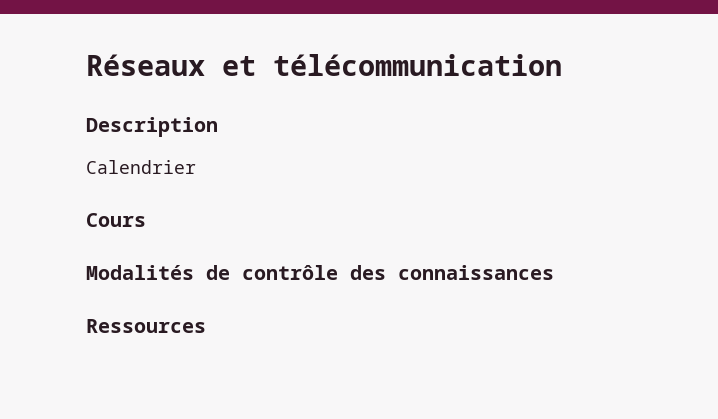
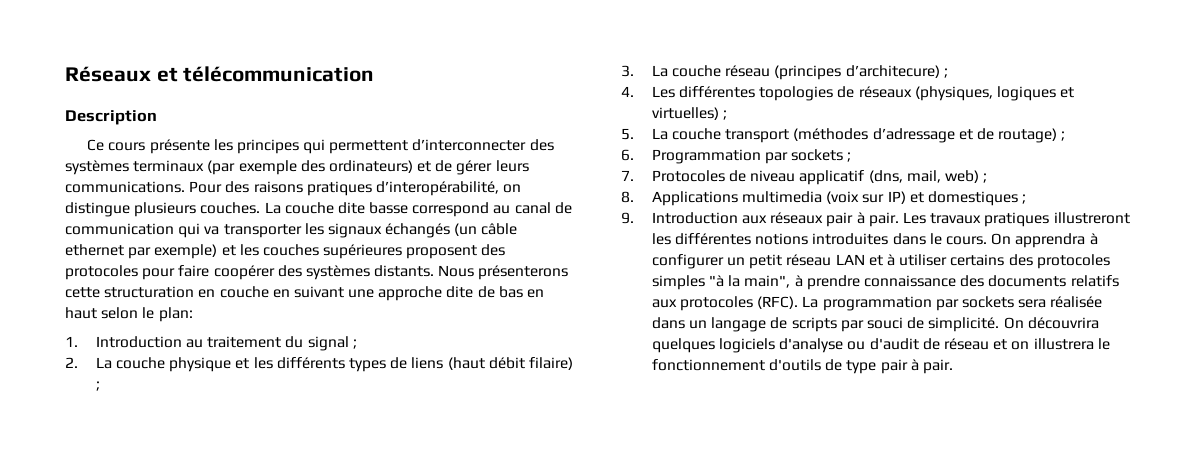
[86,160,196,174] [86,213,146,227] [86,265,554,280] [86,319,206,333] Calendrier // Cours // Modalités de contrôle des connaissances // Ressources -> [87,139,554,154] [65,160,529,175] [65,181,522,196] [65,202,572,217] [65,223,518,238] [65,244,506,259] [65,265,569,280] [65,286,545,301] [65,307,193,322] [65,336,357,351] [65,357,573,372] [95,381,100,391] [621,65,948,80] [621,86,1075,101] [651,107,728,120] [621,128,1066,143] [621,149,852,164] [621,170,988,185] [621,191,1027,206] [621,212,1130,227] [651,233,1098,248] [651,254,1110,269] [651,275,1119,290] [651,296,1103,311] [651,317,1099,332] [651,338,1110,353] [651,359,953,374] Ce cours présente les principes qui permettent d’interconnecter des systèmes terminaux (par exemple des ordinateurs) et de gérer leurs communications. Pour des raisons pratiques d’interopérabilité, on distingue plusieurs couches. La couche dite basse correspond au canal de communication qui va transporter les signaux échangés (un câble ethernet par exemple) et les couches supérieures proposent des protocoles pour faire coopérer des systèmes distants. Nous présenterons cette structuration en couche en suivant une approche dite de bas en haut selon le plan: // 1. Introduction au traitement du signal ; // 2. La couche physique et les différents types de liens (haut débit filaire) ; // 3. La couche réseau (principes d’architecure) ; // 4. Les différentes topologies de réseaux (physiques, logiques et virtuelles) ; // 5. La couche transport (méthodes d’adressage et de routage) ; // 6. Programmation par sockets ; // 7. Protocoles de niveau applicatif (dns, mail, web) ; // 8. Applications multimedia (voix sur IP) et domestiques ; // 9. Introduction aux réseaux pair à pair. Les travaux pratiques illustreront les différentes notions introduites dans le cours. On apprendra à configurer un petit réseau LAN et à utiliser certains des protocoles simples "à la main", à prendre connaissance des documents relatifs aux protocoles (RFC). La programmation par sockets sera réalisée dans un langage de scripts par souci de simplicité. On découvrira quelques logiciels d'analyse ou d'audit de réseau et on illustrera le fonctionnement d'outils de type pair à pair.

